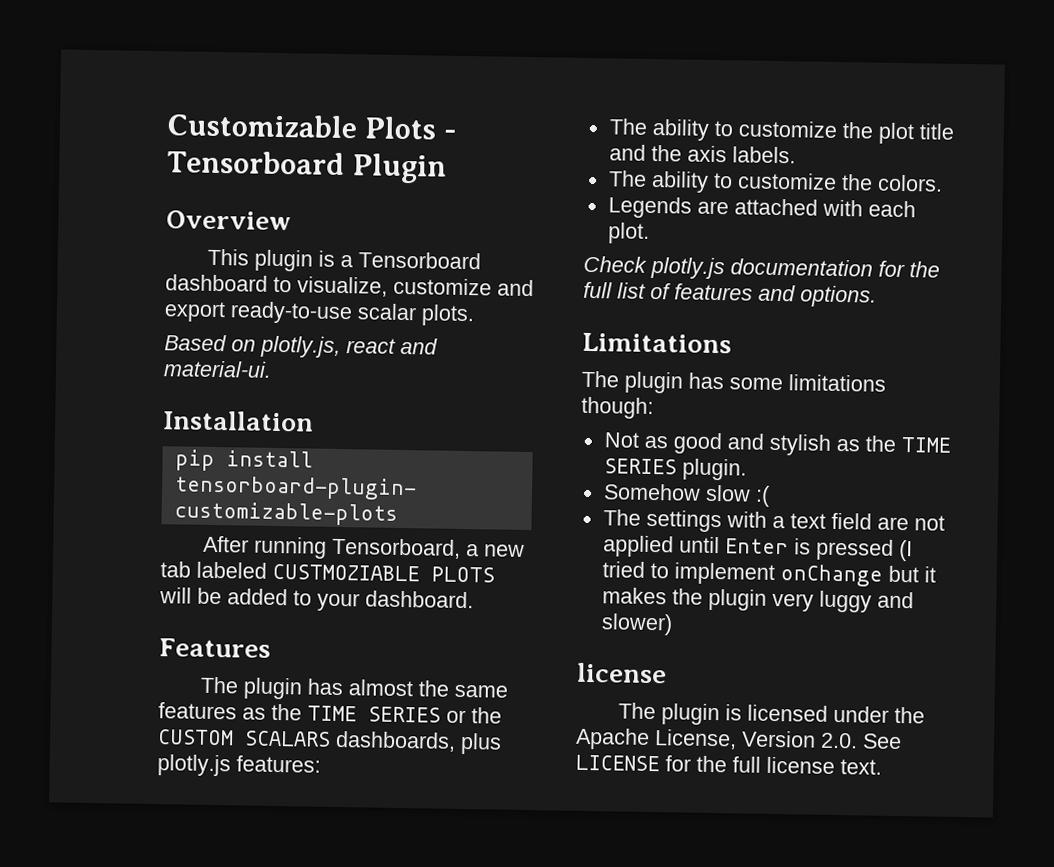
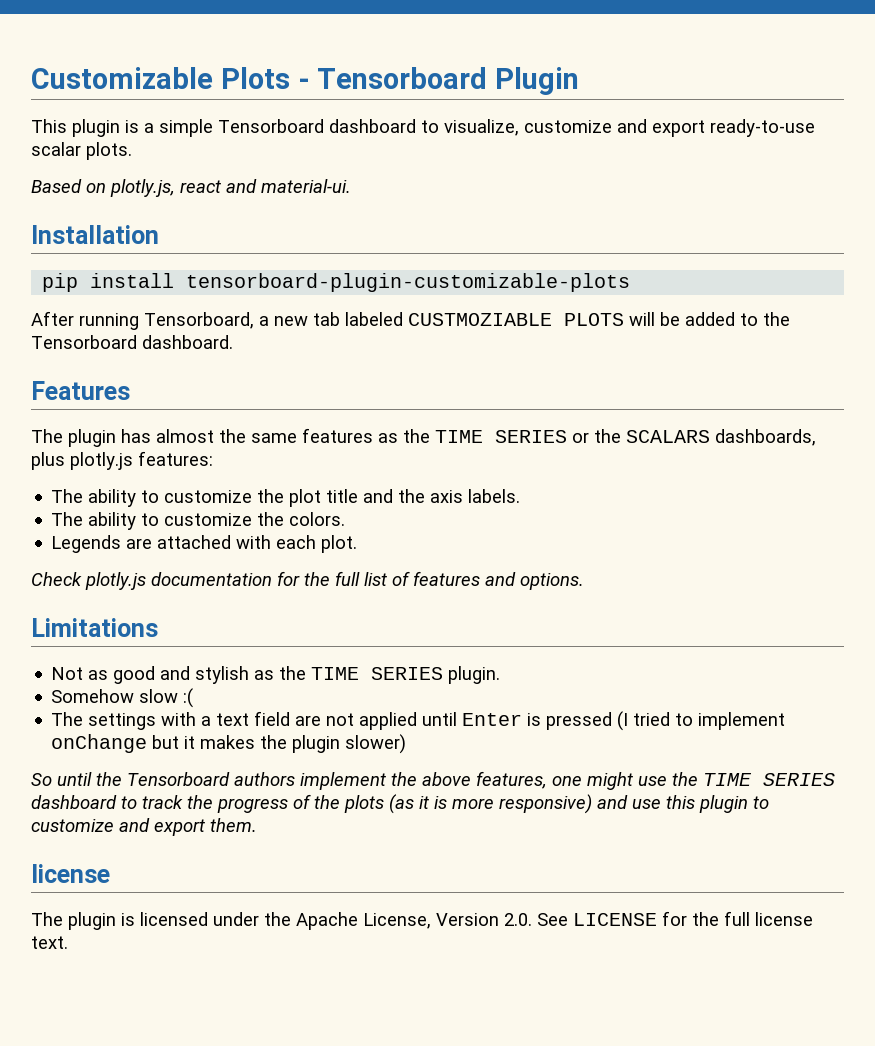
[166,210,291,231] // Overview -> (580, 81) none
(354, 261) none -> [159,119,213,137] simple
[317,592,360,612] your -> [763,312,790,326] [31,335,137,349] the Tensorboard
[157,729,234,746] CUSTOM -> (621, 436) none
[581,370,886,394] [581,396,654,420] // The plugin has some limitations though: -> (158, 627) none
[771,590,914,613] [600,613,673,636] very luggy and slower) -> [345,734,407,754] [31,771,835,790] [31,794,769,814] [31,818,257,836] slower) // So until the Tensorboard authors implement the above features, one might use the TIME SERIES dashboard to track the progress of the plots (as it is more responsive) and use this plugin to customize and export them.

